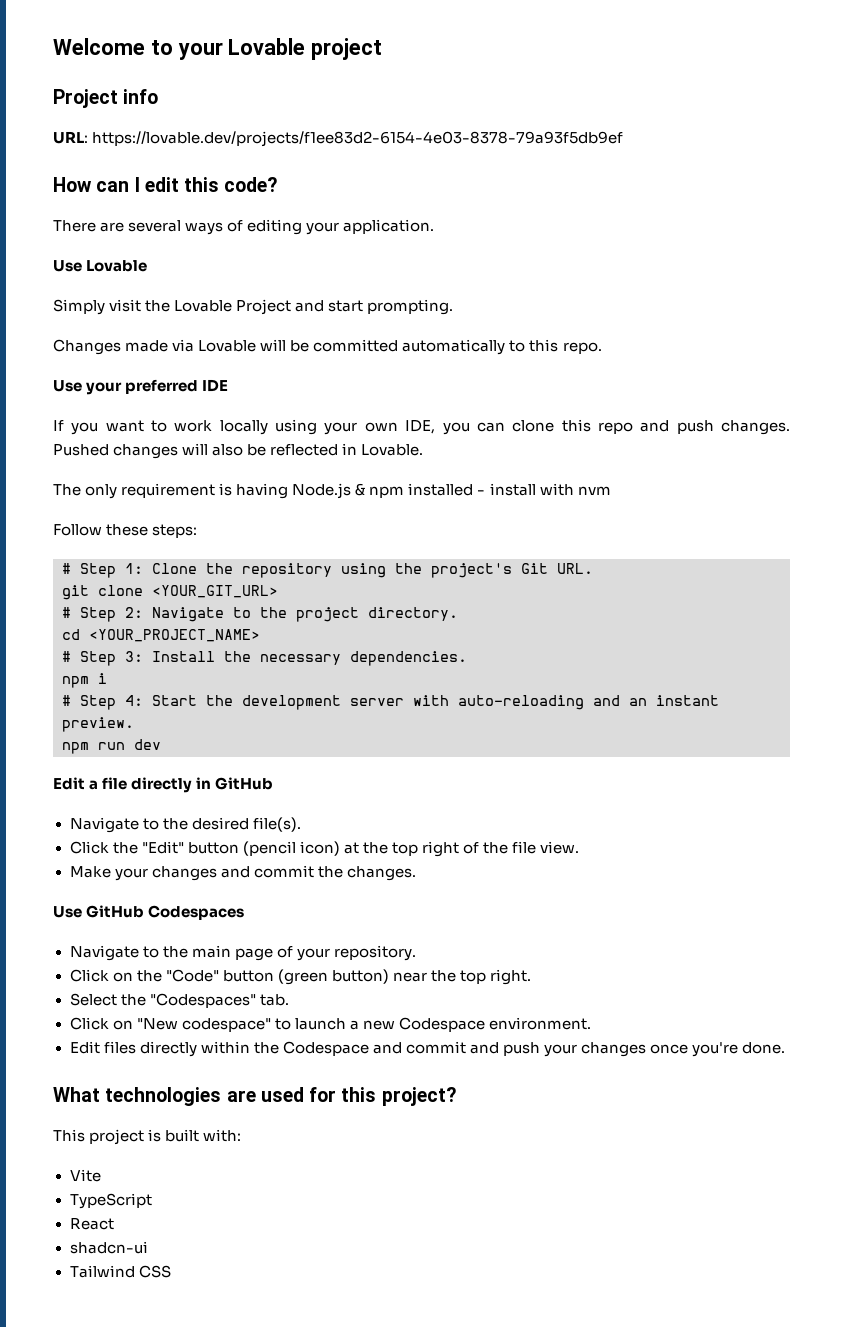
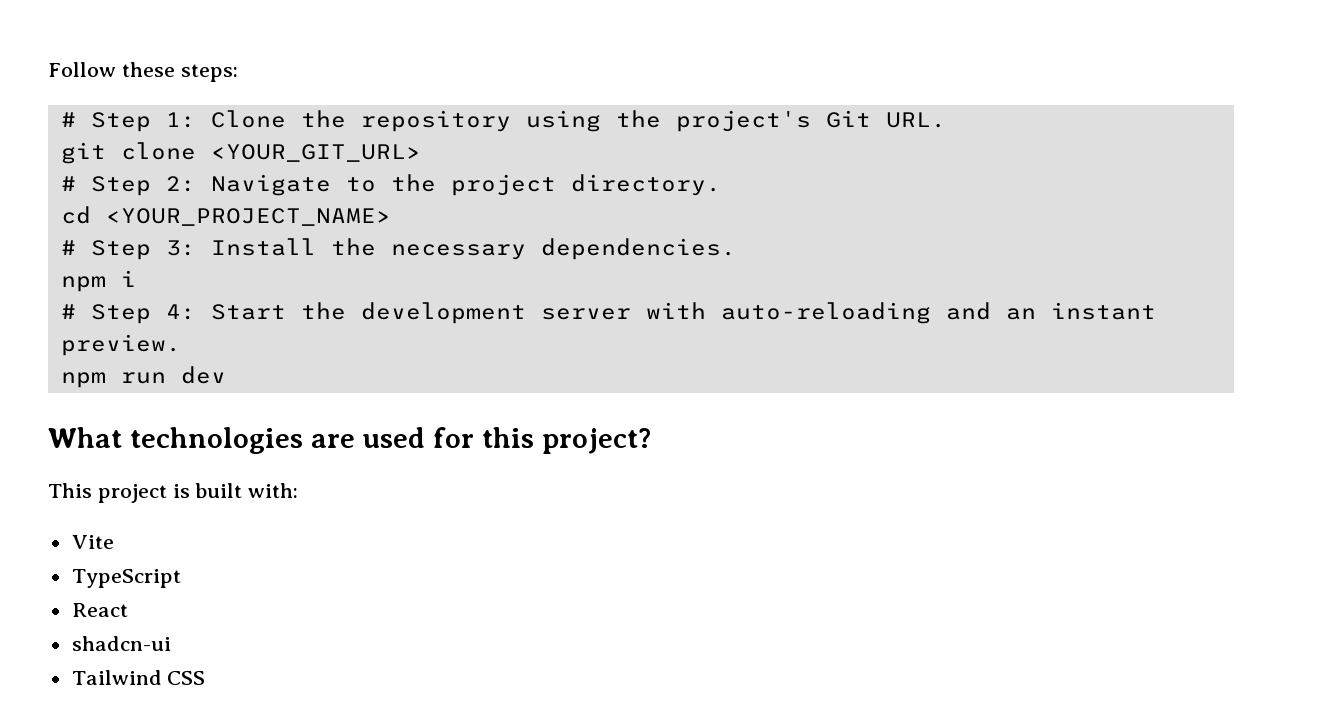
[53,38,383,60] [53,89,159,108] [53,131,624,147] [53,177,278,192] [53,219,435,235] [53,260,148,272] [53,299,454,315] [53,339,602,355] [53,379,229,395] [53,419,791,435] [53,443,424,459] [53,483,611,499] Welcome to your Lovable project // Project info // URL: https://lovable.dev/projects/f1ee83d2-6154-4e03-8378-79a93f5db9ef // How can I edit this code? // There are several ways of editing your application. // Use Lovable // Simply visit the Lovable Project and start prompting. // Changes made via Lovable will be committed automatically to this repo. // Use your preferred IDE // If you want to work locally using your own IDE, you can clone this repo and push changes. Pushed changes will also be reflected in Lovable. // The only requirement is having Node.js & npm installed - install with nvm // -> (48, 69) none
[53,777,274,793] [69,817,301,833] [69,841,580,857] [69,865,416,881] [53,905,245,920] [69,945,416,961] [69,969,531,985] [69,993,289,1008] [69,1017,591,1032] [69,1041,786,1057] // Edit a file directly in GitHub // Navigate to the desired file(s). // Click the "Edit" button (pencil icon) at the top right of the file view. // Make your changes and commit the changes. // Use GitHub Codespaces // Navigate to the main page of your repository. // Click on the "Code" button (green button) near the top right. // Select the "Codespaces" tab. // Click on "New codespace" to launch a new Codespace environment. // Edit files directly within the Codespace and commit and push your changes once you're done. -> (226, 375) none

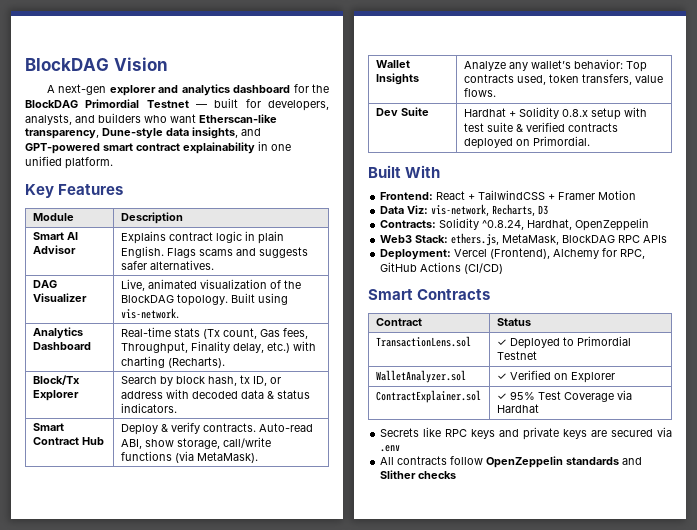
[48,62,238,82] [60,110,946,132] [60,142,421,164] [60,174,721,196] [60,206,391,226] [60,238,736,260] [60,270,136,292] [60,302,1156,324] [60,334,181,356] [60,366,226,388] [48,427,651,454] [48,483,299,503] [71,535,114,549] [71,569,181,588] [71,603,128,617] [71,636,171,651] [71,670,206,685] Follow these steps: // # Step 1: Clone the repository using the project's Git URL. // git clone <YOUR_GIT_URL> // # Step 2: Navigate to the project directory. // cd <YOUR_PROJECT_NAME> // # Step 3: Install the necessary dependencies. // npm i // # Step 4: Start the development server with auto-reloading and an instant preview. // npm run dev // What technologies are used for this project? // This project is built with: // Vite // TypeScript // React // shadcn-ui // Tailwind CSS -> [25,57,168,71] [46,84,329,96] [25,98,330,111] [25,113,277,125] [25,127,261,139] [25,141,291,154] [25,156,113,169] [25,184,124,198] [32,213,74,221] [120,212,183,224] [32,232,78,240] [32,245,76,254] [120,231,284,244] [120,246,308,258] [120,260,214,270] [32,280,57,288] [32,293,87,302] [120,279,301,291] [120,293,288,306] [120,308,179,319] [32,327,83,339] [32,342,91,350] [120,327,308,339] [120,341,316,354] [120,356,225,368] [32,375,80,385] [32,390,79,401] [120,375,281,386] [120,389,310,399] [120,403,177,413] [32,423,64,431] [32,437,104,445] [120,422,313,435] [120,437,271,449] [120,451,258,463] [375,60,410,68] [375,73,419,85] [463,59,647,72] [463,74,663,85] [463,88,496,97] [375,107,429,116] [463,107,647,120] [463,122,618,132] [463,136,590,149] [368,165,441,178] [380,190,637,200] [380,204,549,216] [380,218,650,231] [380,233,668,246] [380,248,646,260] [380,262,504,274] [368,289,491,300] [375,318,422,326] [496,318,531,326] [375,336,471,347] [496,336,631,349] [496,351,537,360] [375,370,466,383] [496,370,615,383] [375,390,481,403] [496,390,632,402] [496,404,539,413] [380,427,672,440] [380,445,401,452] [380,456,643,468] [380,470,457,479] BlockDAG Vision // A next-gen explorer and analytics dashboard for the BlockDAG Primordial Testnet — built for developers, analysts, and builders who want Etherscan-like transparency, Dune-style data insights, and GPT-powered smart contract explainability in one unified platform. // Key Features // Module | Description // Smart AI Advisor | Explains contract logic in plain English. Flags scams and suggests safer alternatives. // DAG Visualizer | Live, animated visualization of the BlockDAG topology. Built using vis-network. // Analytics Dashboard | Real-time stats (Tx count, Gas fees, Throughput, Finality delay, etc.) with charting (Recharts). // Block/Tx Explorer | Search by block hash, tx ID, or address with decoded data & status indicators. // Smart Contract Hub | Deploy & verify contracts. Auto-read ABI, show storage, call/write functions (via MetaMask). // Wallet Insights | Analyze any wallet’s behavior: Top contracts used, token transfers, value flows. // Dev Suite | Hardhat + Solidity 0.8.x setup with test suite & verified contracts deployed on Primordial. // Built With // Frontend: React + TailwindCSS + Framer Motion // Data Viz: vis-network, Recharts, D3 // Contracts: Solidity ^0.8.24, Hardhat, OpenZeppelin // Web3 Stack: ethers.js, MetaMask, BlockDAG RPC APIs // Deployment: Vercel (Frontend), Alchemy for RPC, GitHub Actions (CI/CD) // Smart Contracts // Contract | Status // TransactionLens.sol | ✓ Deployed to Primordial Testnet // WalletAnalyzer.sol | ✓ Verified on Explorer // ContractExplainer.sol | ✓ 95% Test Coverage via Hardhat // Secrets like RPC keys and private keys are secured via .env // All contracts follow OpenZeppelin standards and Slither checks

